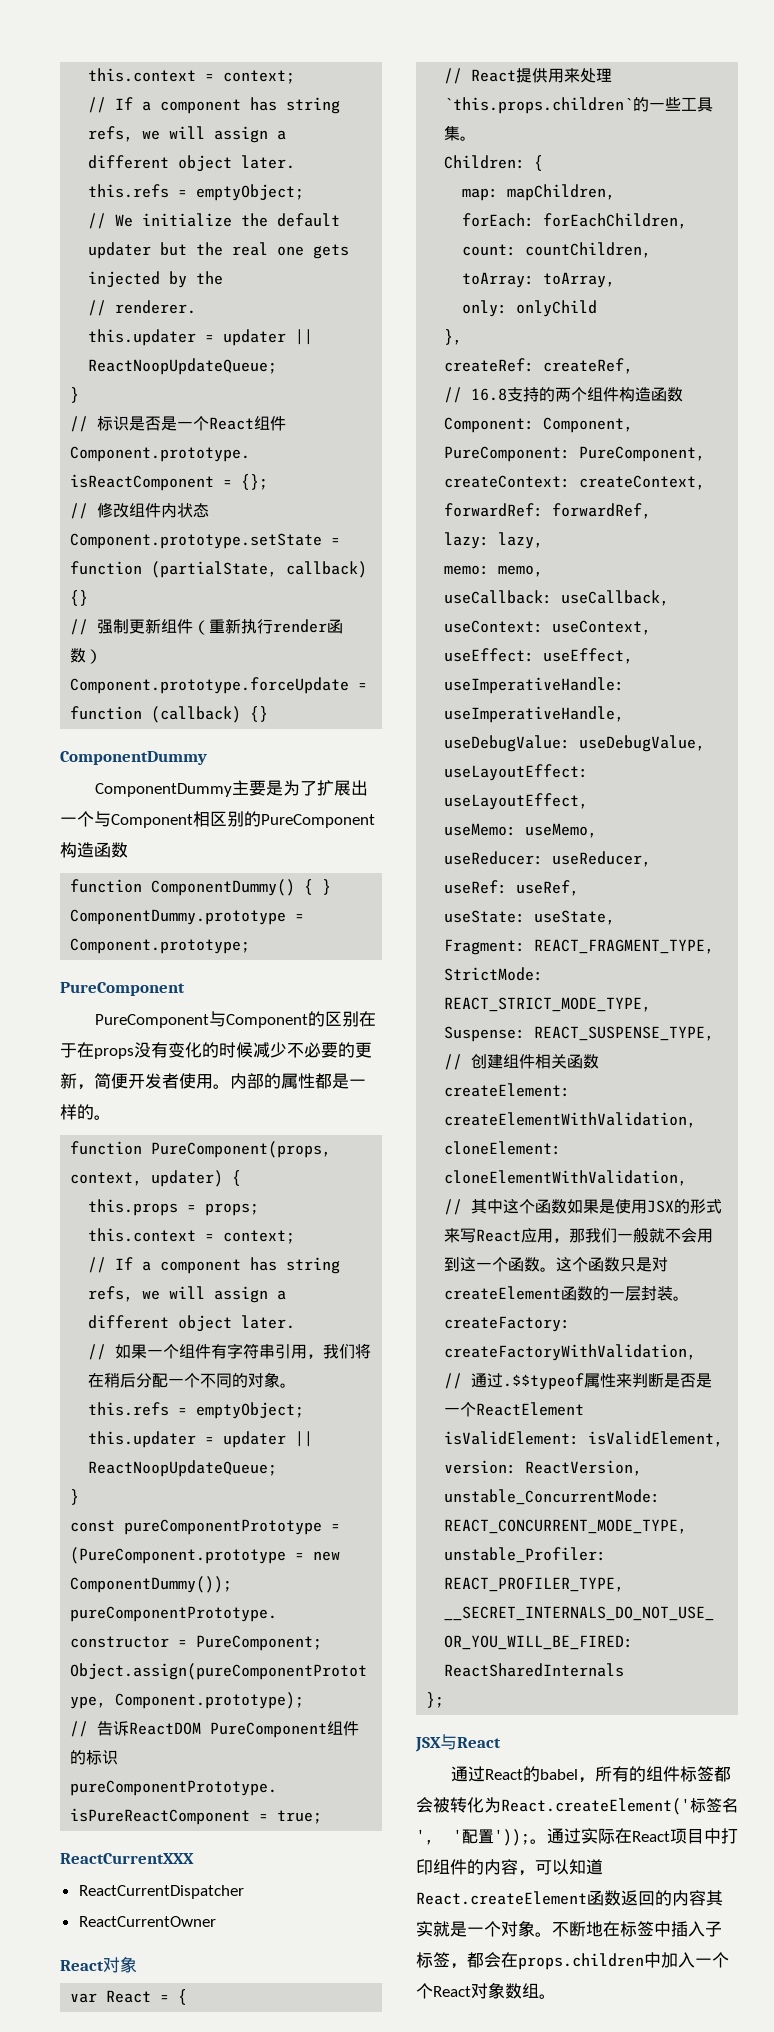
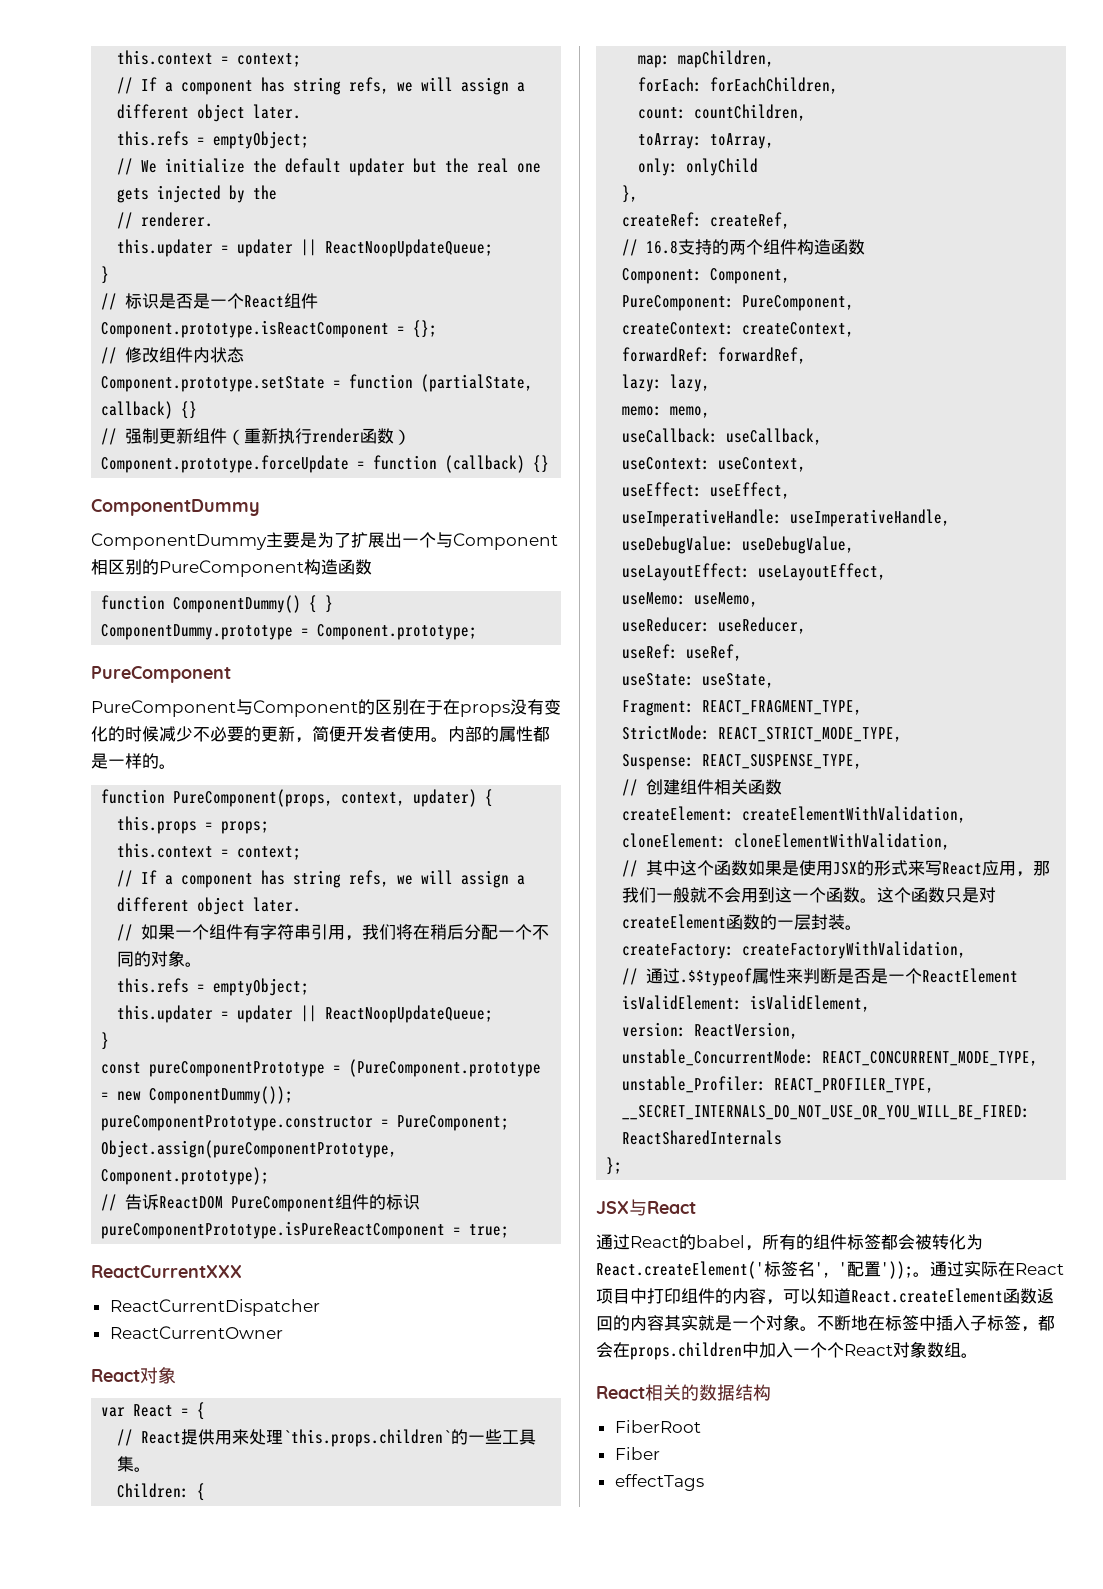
(556, 1996) none -> [596,1384,771,1401] [614,1420,701,1433] [614,1447,660,1460] [614,1474,704,1491] // React相关的数据结构 // FiberRoot // Fiber // effectTags

